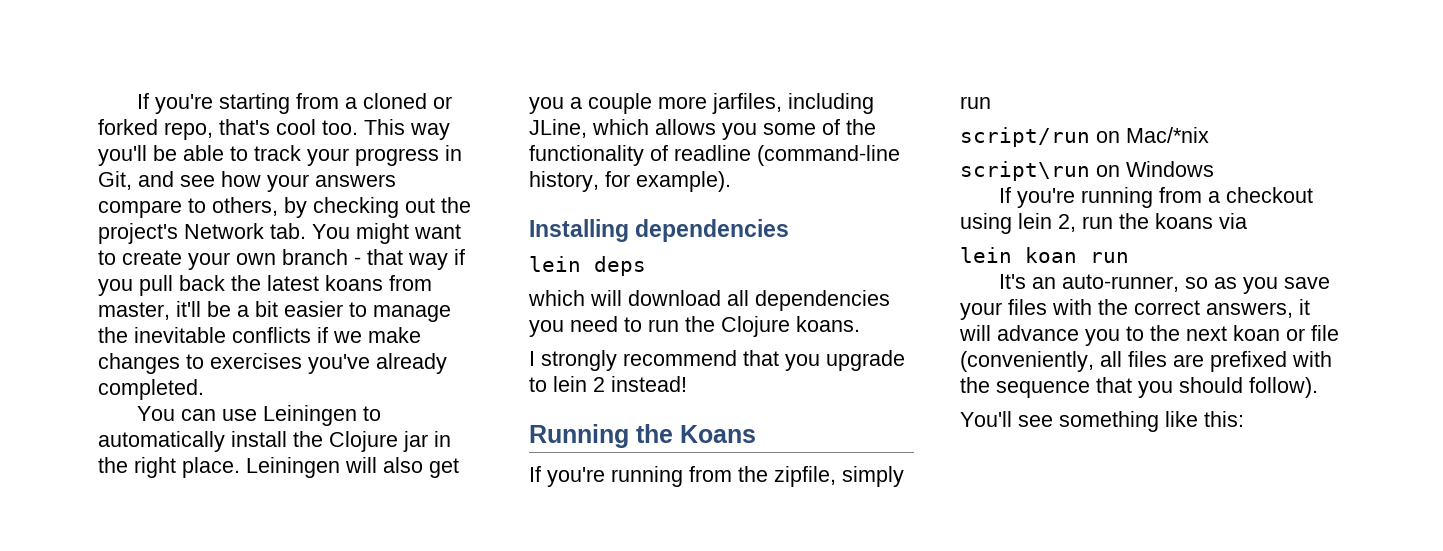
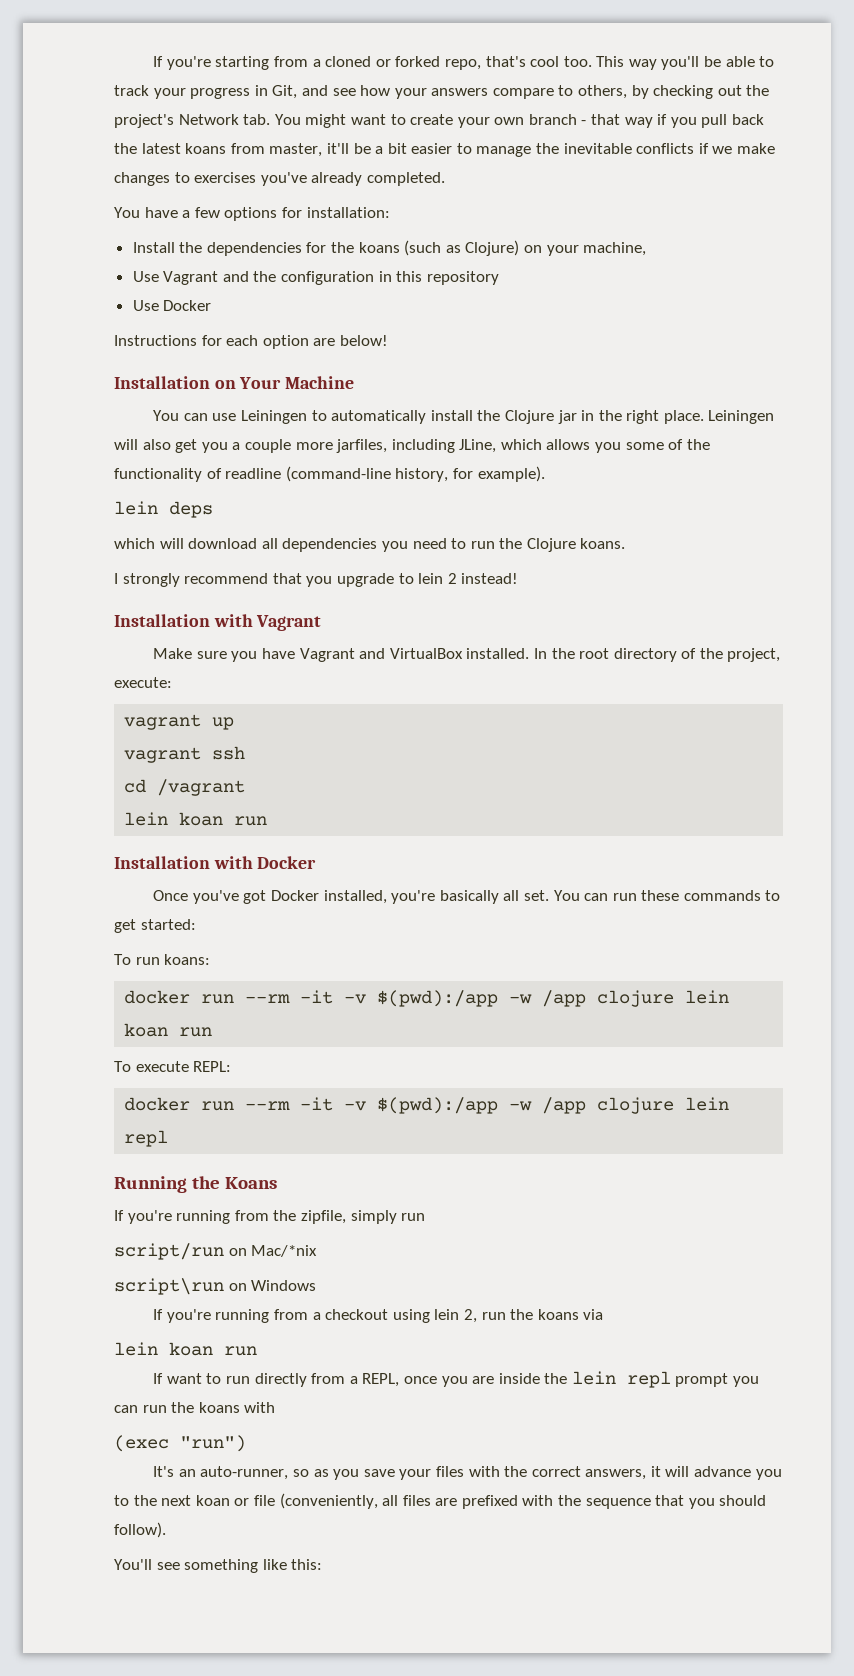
(204, 389) none -> [114,207,390,221] [132,240,647,256] [132,271,499,285] [132,300,212,311] [114,335,388,349] [114,376,355,389] // You have a few options for installation: // Install the dependencies for the koans (such as Clojure) on your machine, // Use Vagrant and the configuration in this repository // Use Docker // Instructions for each option are below! // Installation on Your Machine
[529,219,790,242] // Installing dependencies -> (545, 474) none
(687, 384) none -> [114,614,322,631] [153,648,781,662] [114,677,172,688] [124,714,235,730] [124,746,246,763] [124,779,246,796] [124,812,268,826] [114,856,317,869] [153,890,781,904] [114,919,196,933] [114,954,211,965] [124,990,730,1007] [124,1023,213,1037] [114,1061,232,1072] [124,1097,730,1114] [124,1130,169,1147] // Installation with Vagrant // Make sure you have Vagrant and VirtualBox installed. In the root directory of the project, execute: // vagrant up // vagrant ssh // cd /vagrant // lein koan run // Installation with Docker // Once you've got Docker installed, you're basically all set. You can run these commands to get started: // To run koans: // docker run --rm -it -v $(pwd):/app -w /app clojure lein koan run // To execute REPL: // docker run --rm -it -v $(pwd):/app -w /app clojure lein repl
(1129, 257) none -> [153,1371,760,1388] [114,1402,276,1413] [114,1435,246,1452] // If want to run directly from a REPL, once you are inside the lein repl prompt you can run the koans with // (exec "run")

